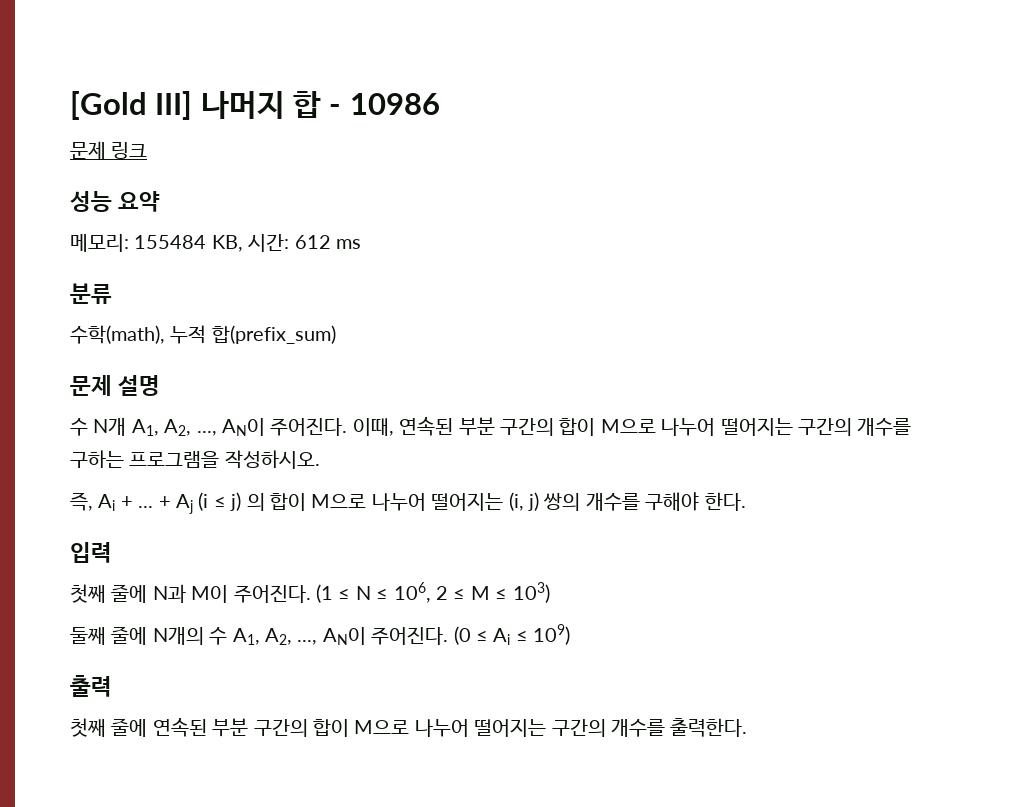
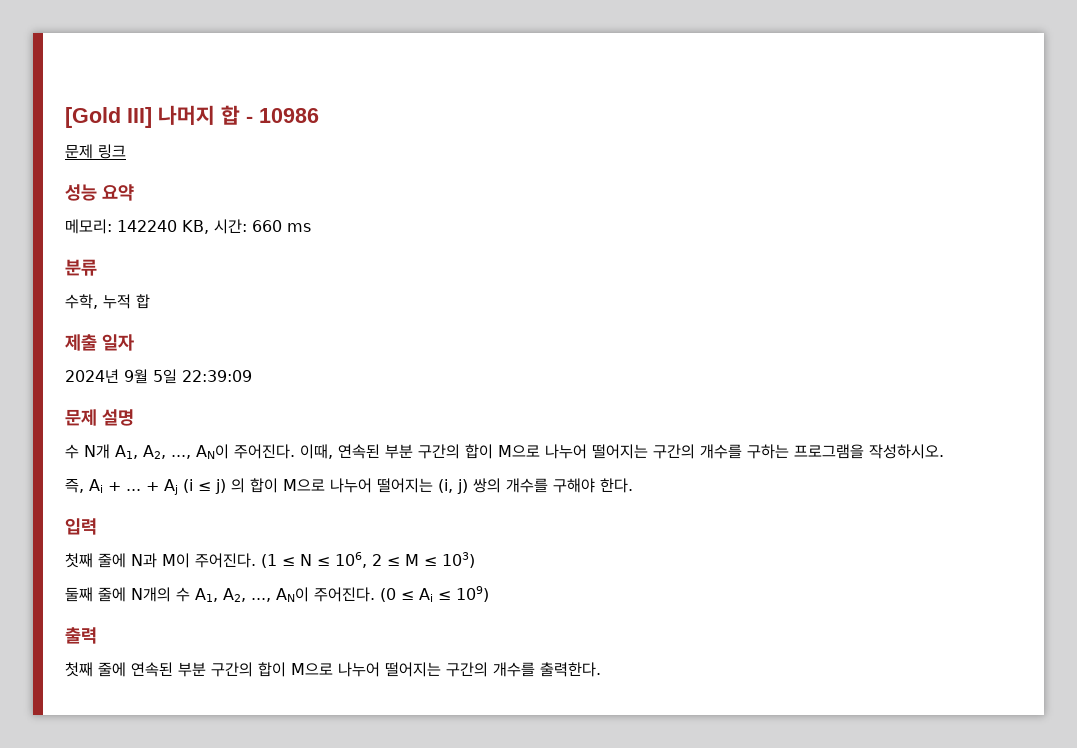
[134,235,207,249] 155484 -> [117,220,177,232] 142240
[294,235,331,249] 612 -> [252,220,282,232] 660
[70,325,336,344] 수학(math), 누적 합(prefix_sum) -> [65,294,150,309] [65,334,134,351] [65,369,252,384] 수학, 누적 합 // 제출 일자 // 2024년 9월 5일 22:39:09

